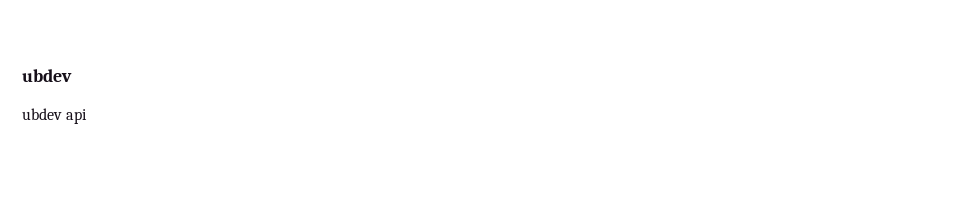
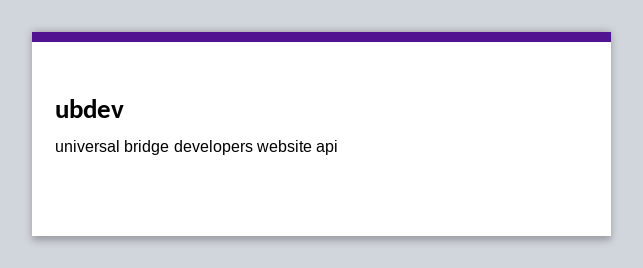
[22,108,62,120] ubdev -> [55,140,312,155] universal bridge developers website

